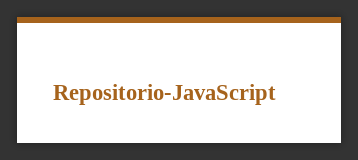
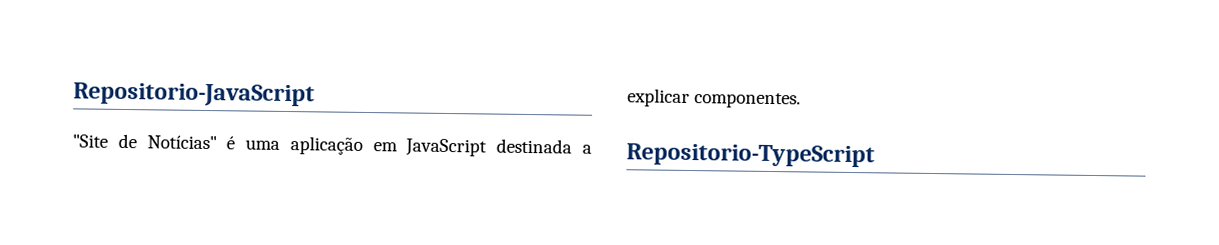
(276, 94) none -> [72,133,592,157] [627,88,802,109] [626,143,875,168] // "Site de Notícias" é uma aplicação em JavaScript destinada a explicar componentes. // Repositorio-TypeScript

